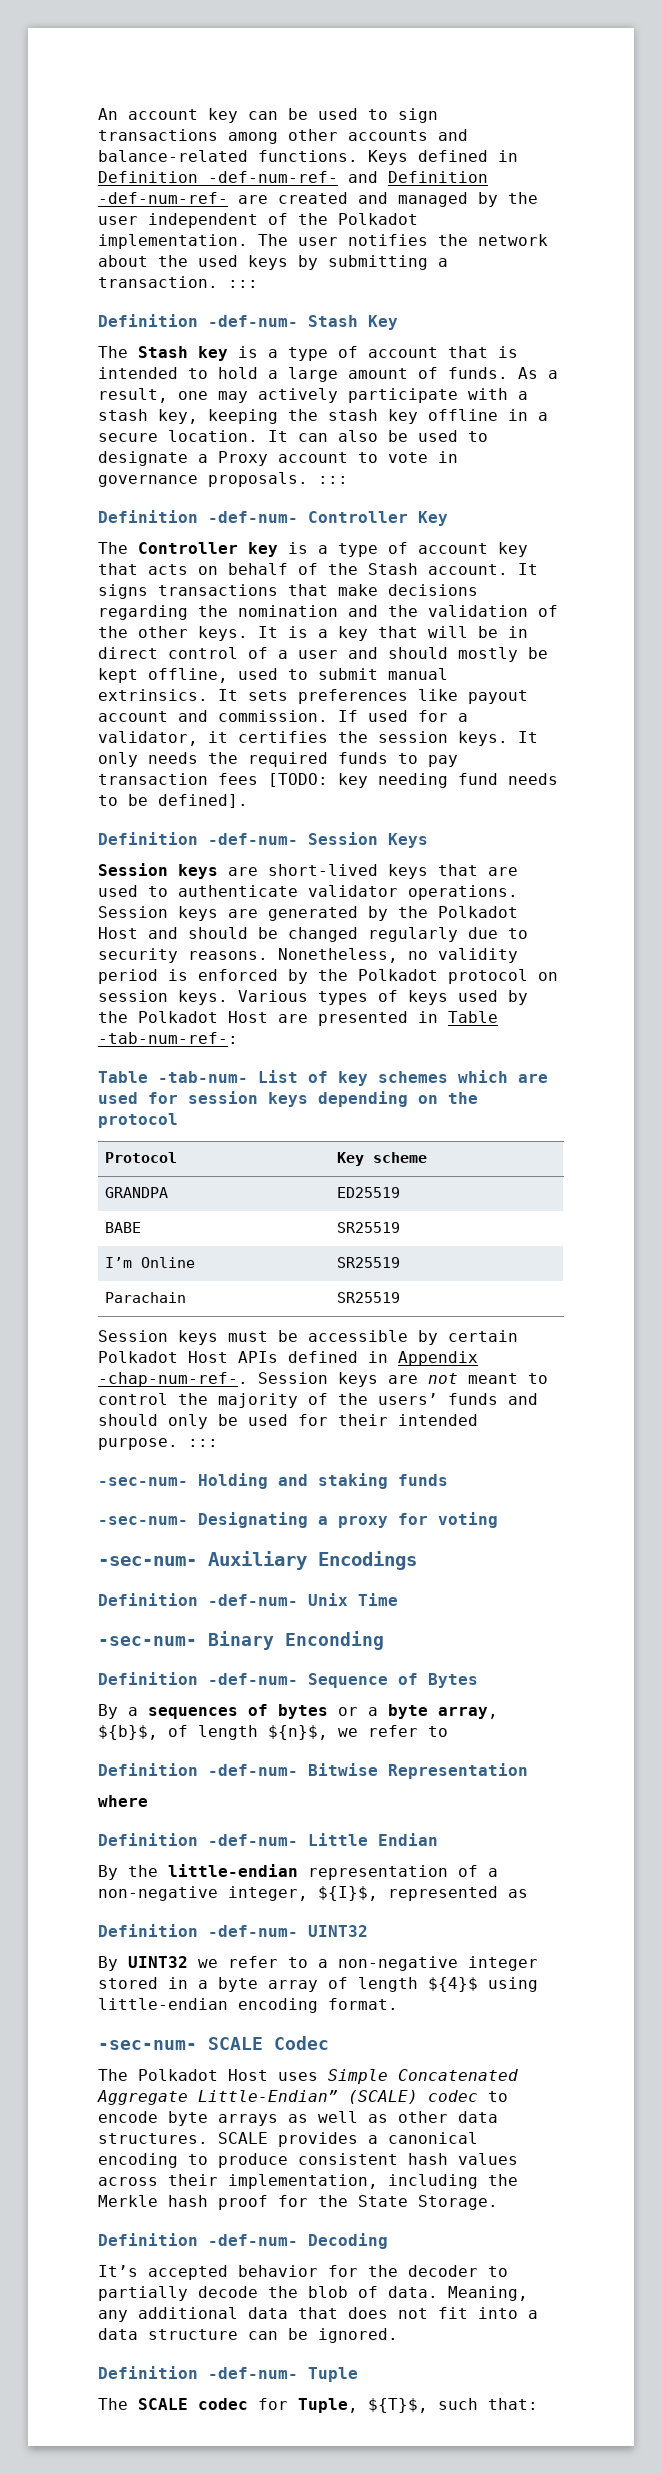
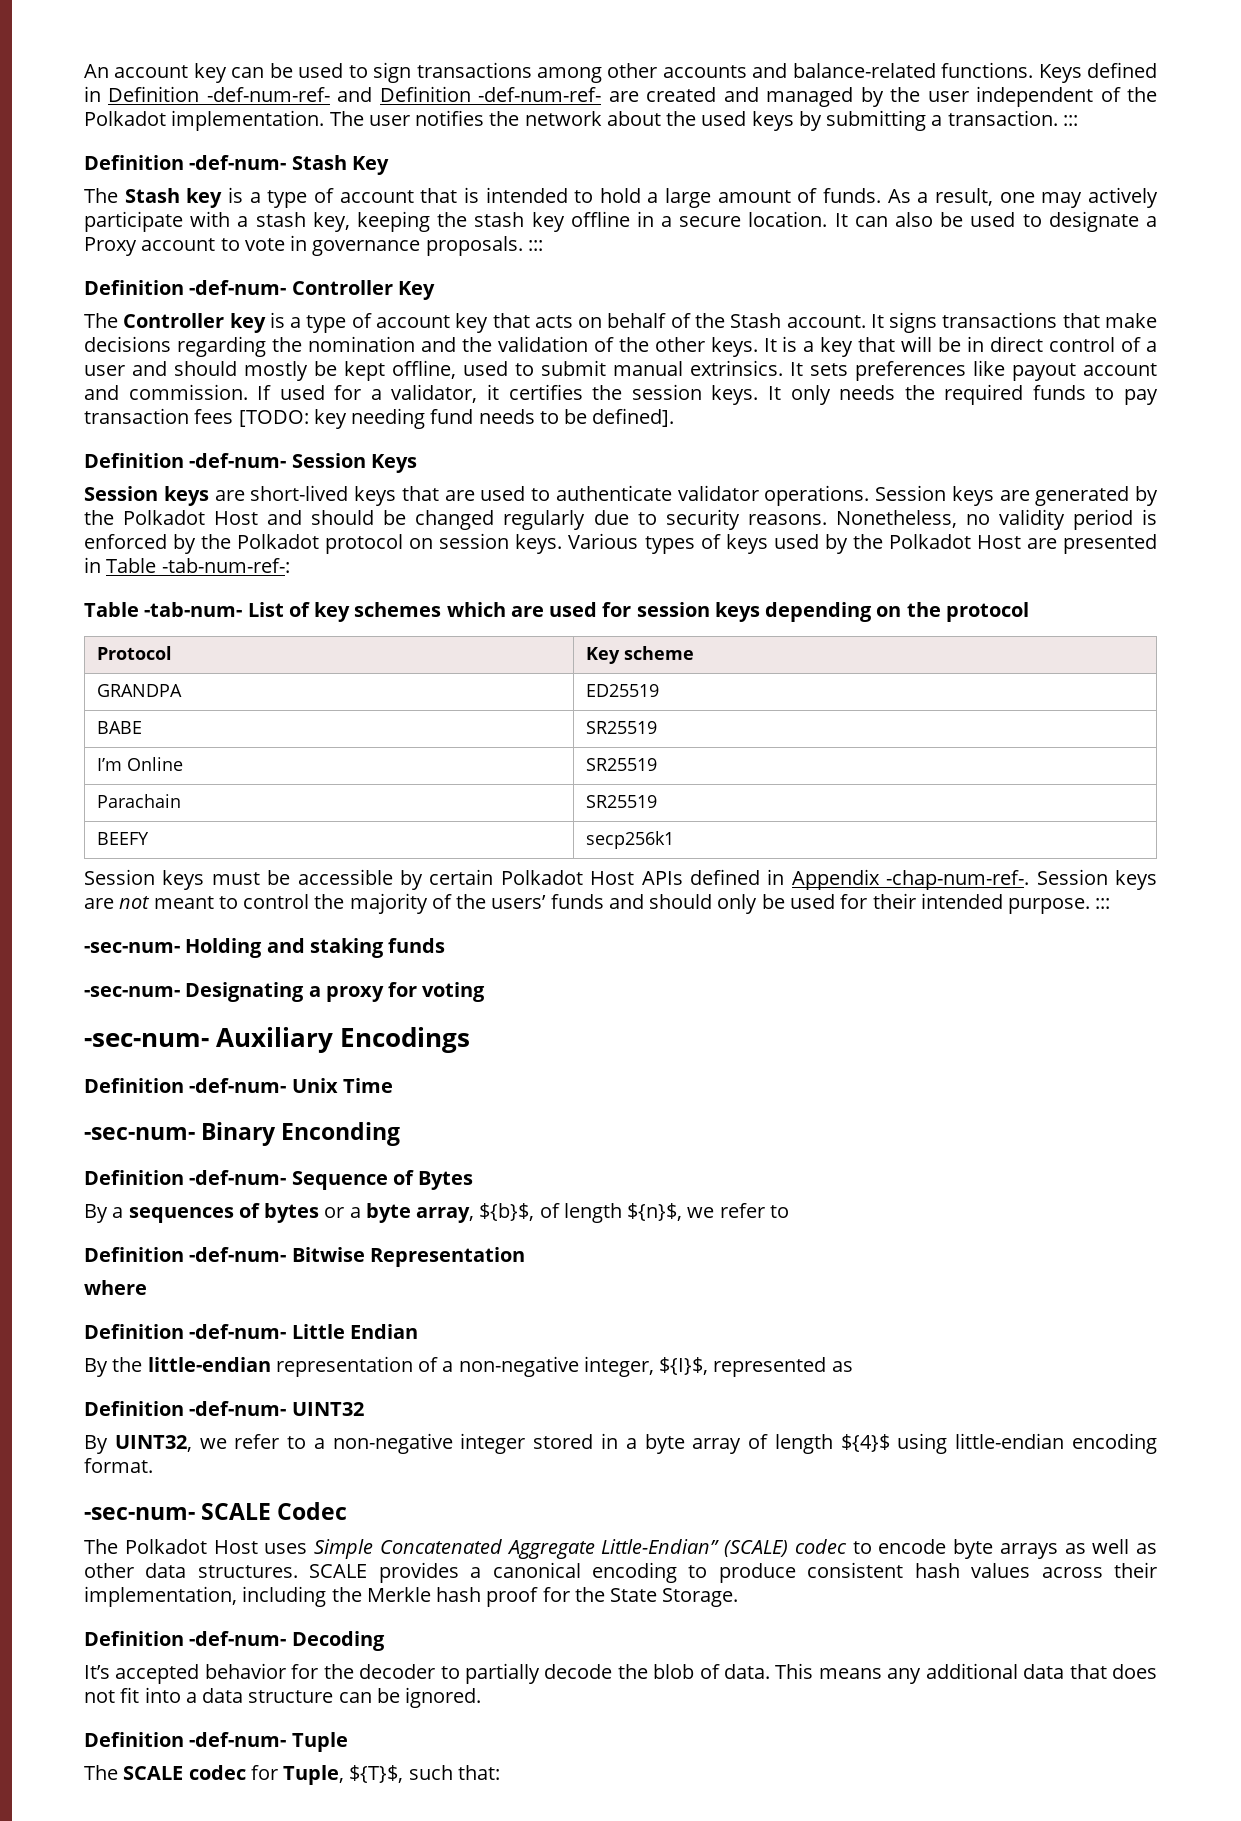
(400, 1297) none -> [97,832,150,845] [586,831,675,849] // BEEFY | secp256k1
[128,1956,188,1968] UINT32 -> [114,1435,192,1452] UINT32,
[448,2286,528,2301] Meaning, -> [775,1663,882,1679] This means

